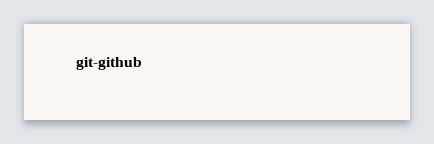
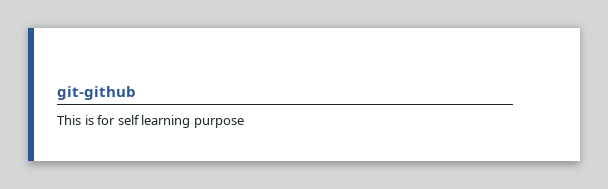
(142, 63) none -> [57,115,244,128] // This is for self learning purpose

